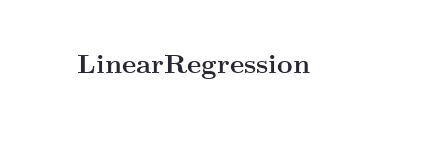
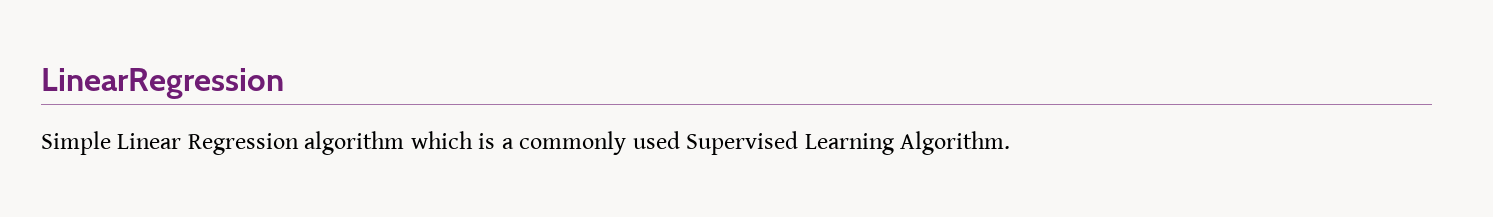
(310, 67) none -> [41,131,1011,155] // Simple Linear Regression algorithm which is a commonly used Supervised Learning Algorithm.

